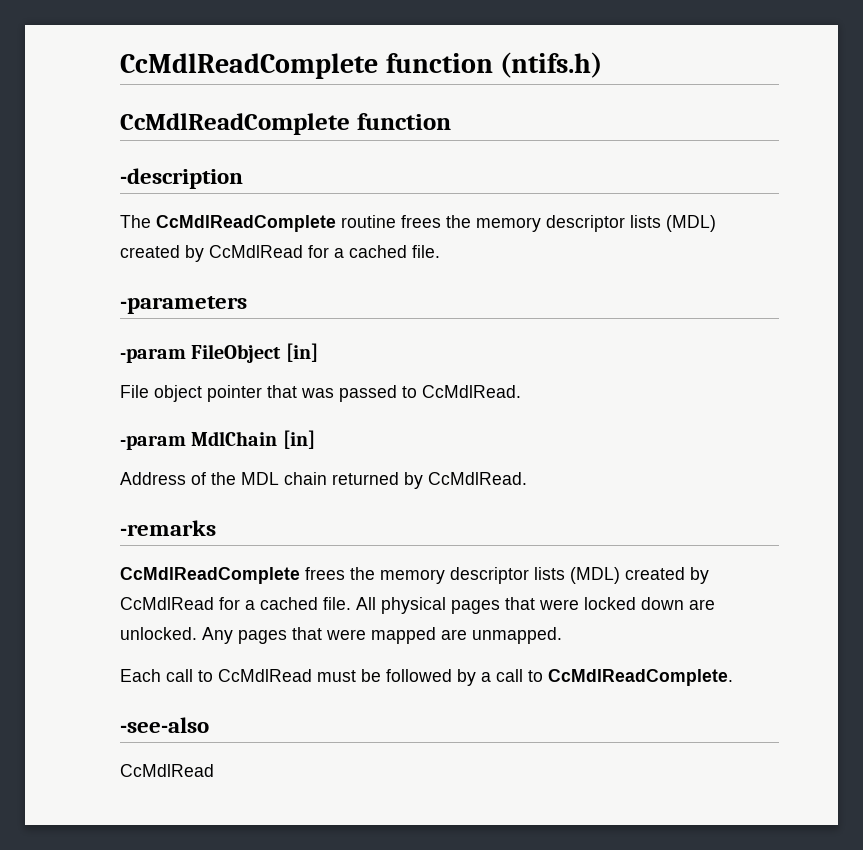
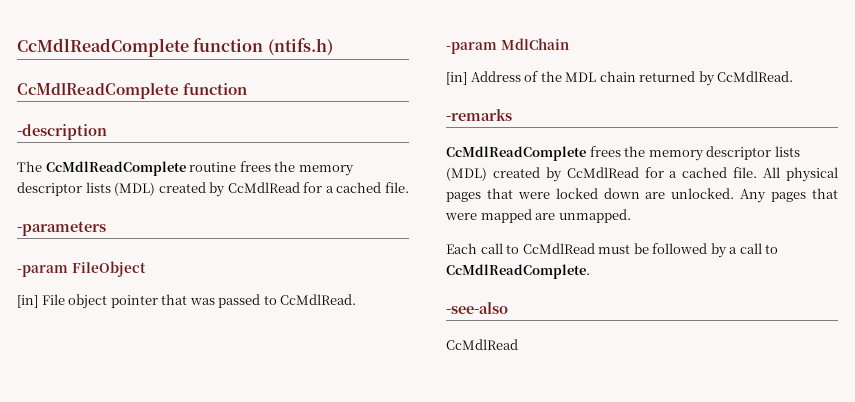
[285,343,318,362] [in] // -> [17,295,38,308] // [in]
[282,430,315,449] [in] // -> [446,72,467,85] // [in]

